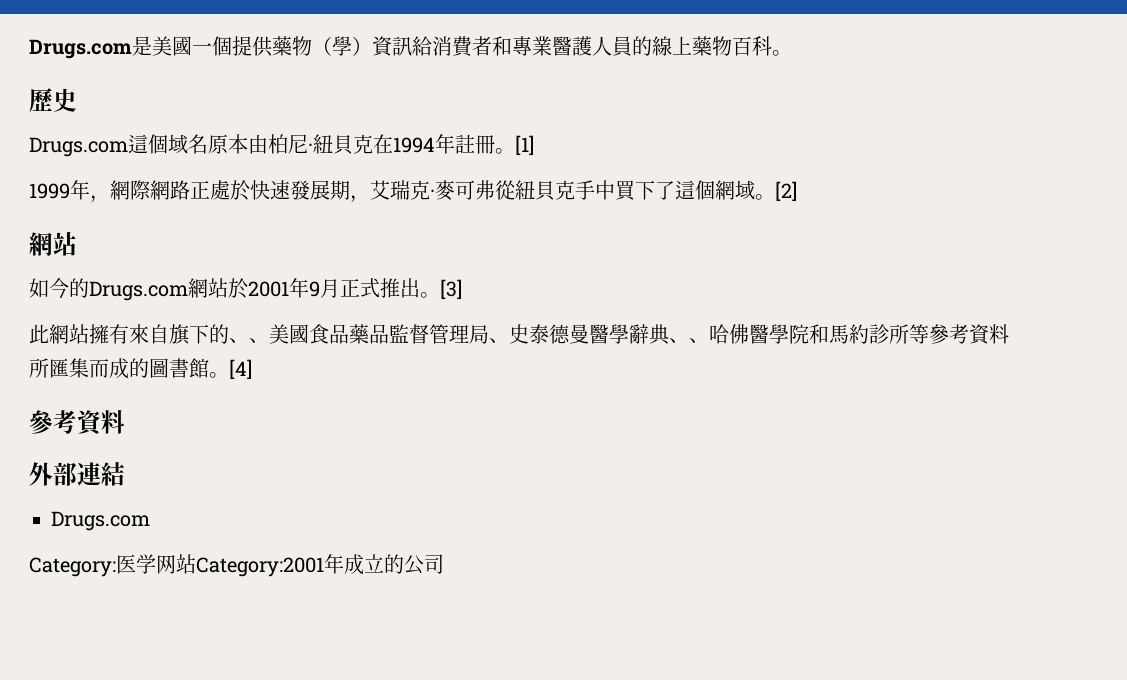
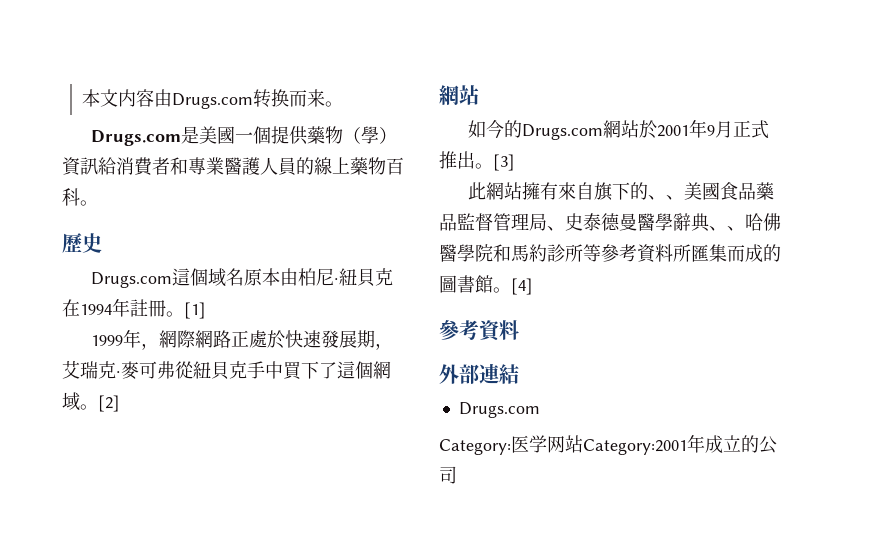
(29, 49) none -> [82,89,344,109] 本文内容由Drugs.com转换而来。 //

